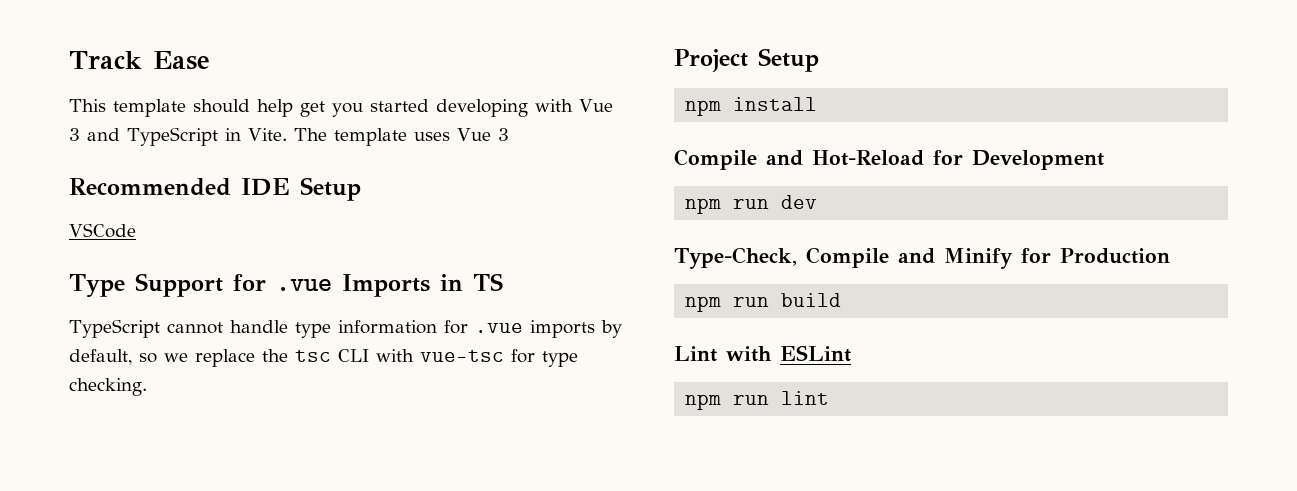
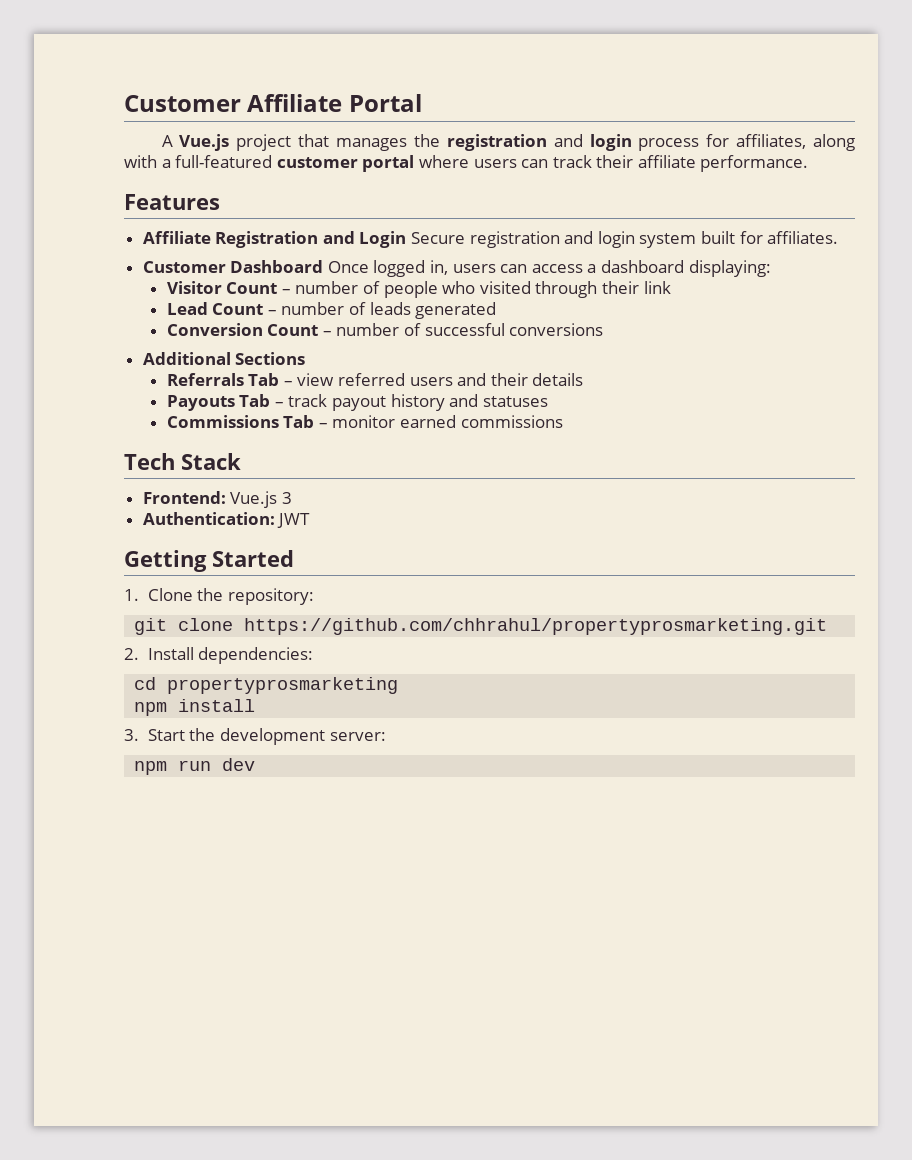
[69,51,210,70] [69,99,613,117] [69,127,509,146] [69,177,361,201] [69,223,136,238] [69,273,503,298] [69,319,622,338] [69,349,578,367] [69,378,147,396] [674,48,819,72] [685,97,818,116] [674,149,1104,170] [685,195,818,214] [674,247,1170,269] [685,293,842,312] [674,345,851,362] [685,391,830,410] Track Ease // This template should help get you started developing with Vue 3 and TypeScript in Vite. The template uses Vue 3 // Recommended IDE Setup // VSCode // Type Support for .vue Imports in TS // TypeScript cannot handle type information for .vue imports by default, so we replace the tsc CLI with vue-tsc for type checking. // Project Setup // npm install // Compile and Hot-Reload for Development // npm run dev // Type-Check, Compile and Minify for Production // npm run build // Lint with ESLint // npm run lint -> [124,94,422,112] [161,134,856,151] [124,155,809,172] [124,194,220,210] [142,231,839,248] [142,260,771,277] [166,281,671,298] [166,302,497,319] [166,323,604,336] [142,352,306,365] [166,373,584,386] [166,394,548,411] [166,415,563,428] [124,453,241,470] [142,491,292,508] [142,512,311,528] [124,550,294,572] [124,588,315,605] [134,618,828,635] [124,647,314,664] [134,677,399,694] [134,699,256,716] [124,728,386,745] [134,758,256,775] Customer Affiliate Portal // A Vue.js project that manages the registration and login process for affiliates, along with a full-featured customer portal where users can track their affiliate performance. // Features // Affiliate Registration and Login Secure registration and login system built for affiliates. // Customer Dashboard Once logged in, users can access a dashboard displaying: // Visitor Count – number of people who visited through their link // Lead Count – number of leads generated // Conversion Count – number of successful conversions // Additional Sections // Referrals Tab – view referred users and their details // Payouts Tab – track payout history and statuses // Commissions Tab – monitor earned commissions // Tech Stack // Frontend: Vue.js 3 // Authentication: JWT // Getting Started // 1. Clone the repository: // git clone https://github.com/chhrahul/propertyprosmarketing.git // 2. Install dependencies: // cd propertyprosmarketing // npm install // 3. Start the development server: // npm run dev

